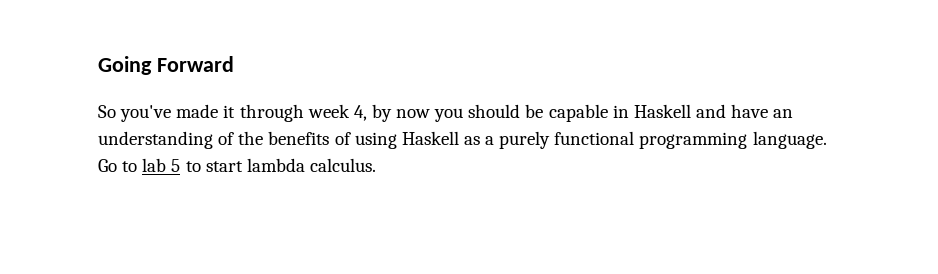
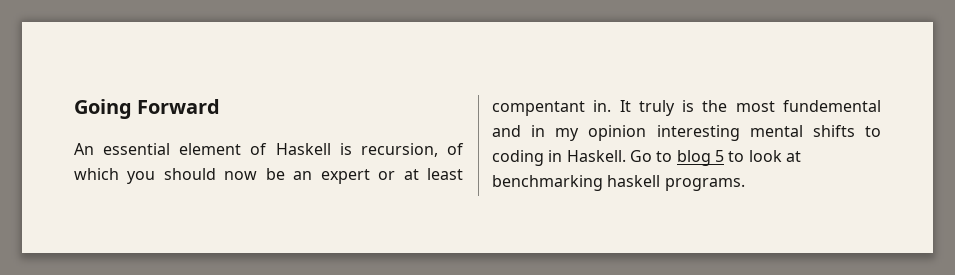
[98,104,794,122] [98,131,827,149] So you've made it through week 4, by now you should be capable in Haskell and have an understanding of the benefits of using Haskell as a purely functional programming language. -> [74,143,465,157] [74,168,464,184] [492,100,881,116] [492,125,881,141] [492,150,626,166] An essential element of Haskell is recursion, of which you should now be an expert or at least compentant in. It truly is the most fundemental and in my opinion interesting mental shifts to coding in Haskell.
[142,158,167,172] lab -> [676,150,711,166] blog
[205,158,376,172] start lambda calculus. -> [748,150,801,162] [492,175,745,191] look at benchmarking haskell programs.

